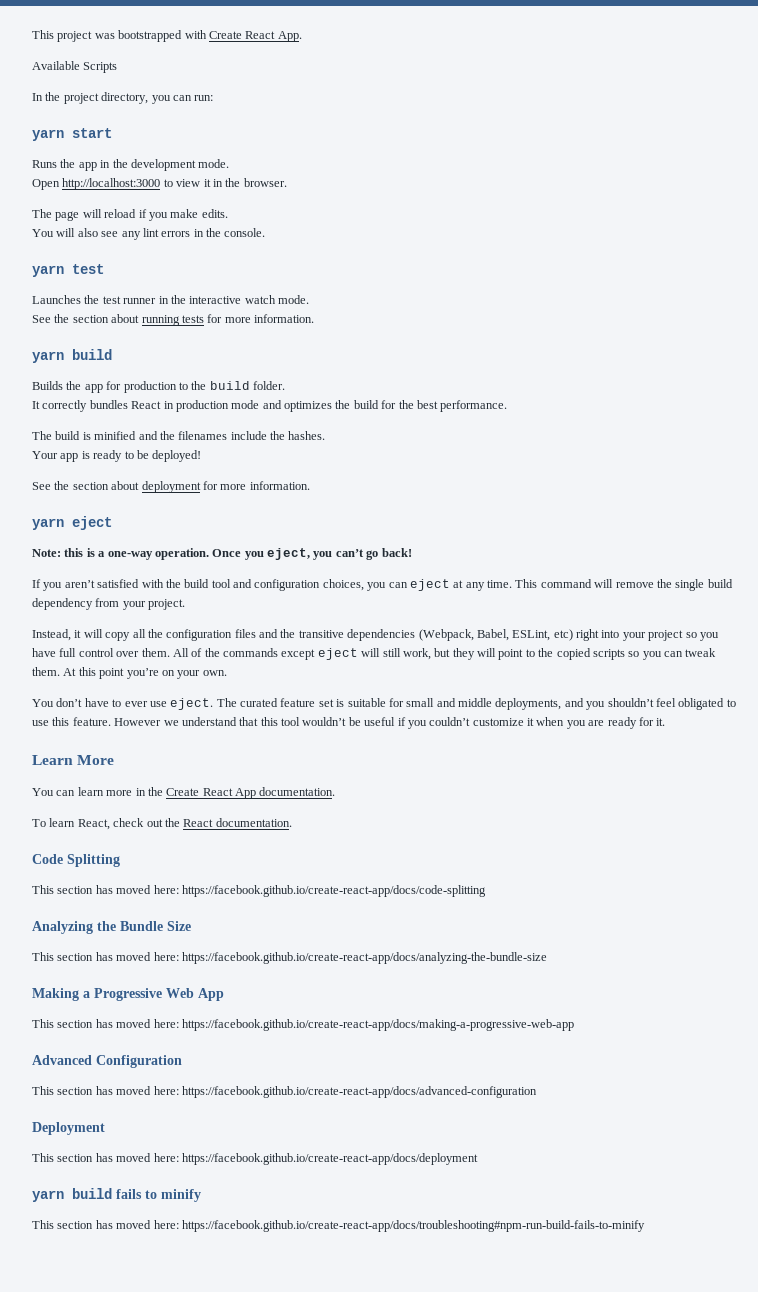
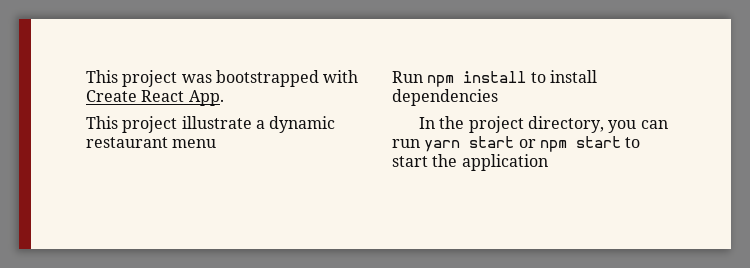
[32,61,118,73] Available Scripts -> [86,116,336,133] [86,137,217,148] [392,70,597,87] [392,89,498,106] This project illustrate a dynamic restaurant menu // Run npm install to install dependencies
[194,95,214,101] run: // -> [392,139,420,148] run
[32,159,230,171] [32,178,287,190] [32,209,228,221] [32,228,266,240] [32,264,104,277] [32,295,309,304] [32,314,314,326] [32,349,112,363] [32,381,285,393] [32,400,508,412] [32,431,326,440] [32,450,202,462] [32,481,310,493] [32,516,112,530] [32,548,412,560] [32,579,733,591] [32,598,186,610] [32,629,719,641] [32,648,717,660] [32,667,227,679] [32,698,736,710] [32,717,666,729] [32,755,115,765] [32,787,336,799] [32,818,292,830] [32,854,120,867] [32,885,486,897] [32,921,191,934] [32,952,547,964] [32,988,224,1001] [32,1019,574,1031] [32,1055,182,1068] [32,1086,537,1098] [32,1122,105,1135] [32,1153,478,1165] [32,1188,201,1202] [32,1220,645,1232] // Runs the app in the development mode. // Open http://localhost:3000 to view it in the browser. // The page will reload if you make edits. // You will also see any lint errors in the console. // yarn test // Launches the test runner in the interactive watch mode. // See the section about running tests for more information. // yarn build // Builds the app for production to the build folder. // It correctly bundles React in production mode and optimizes the build for the best performance. // The build is minified and the filenames include the hashes. // Your app is ready to be deployed! // See the section about deployment for more information. // yarn eject // Note: this is a one-way operation. Once you eject, you can’t go back! // If you aren’t satisfied with the build tool and configuration choices, you can eject at any time. This command will remove the single build dependency from your project. // Instead, it will copy all the configuration files and the transitive dependencies (Webpack, Babel, ESLint, etc) right into your project so you have full control over them. All of the commands except eject will still work, but they will point to the copied scripts so you can tweak them. At this point you’re on your own. // You don’t have to ever use eject. The curated feature set is suitable for small and middle deployments, and you shouldn’t feel obligated to use this feature. However we understand that this tool wouldn’t be useful if you couldn’t customize it when you are ready for it. // Learn More // You can learn more in the Create React App documentation. // To learn React, check out the React documentation. // Code Splitting // This section has moved here: https://facebook.github.io/create-react-app/docs/code-splitting // Analyzing the Bundle Size // This section has moved here: https://facebook.github.io/create-react-app/docs/analyzing-the-bundle-size // Making a Progressive Web App // This section has moved here: https://facebook.github.io/create-react-app/docs/making-a-progressive-web-app // Advanced Configuration // This section has moved here: https://facebook.github.io/create-react-app/docs/advanced-configuration // Deployment // This section has moved here: https://facebook.github.io/create-react-app/docs/deployment // yarn build fails to minify // This section has moved here: https://facebook.github.io/create-react-app/docs/troubleshooting#npm-run-build-fails-to-minify -> [518,136,641,152] [392,154,548,171] or npm start to start the application

